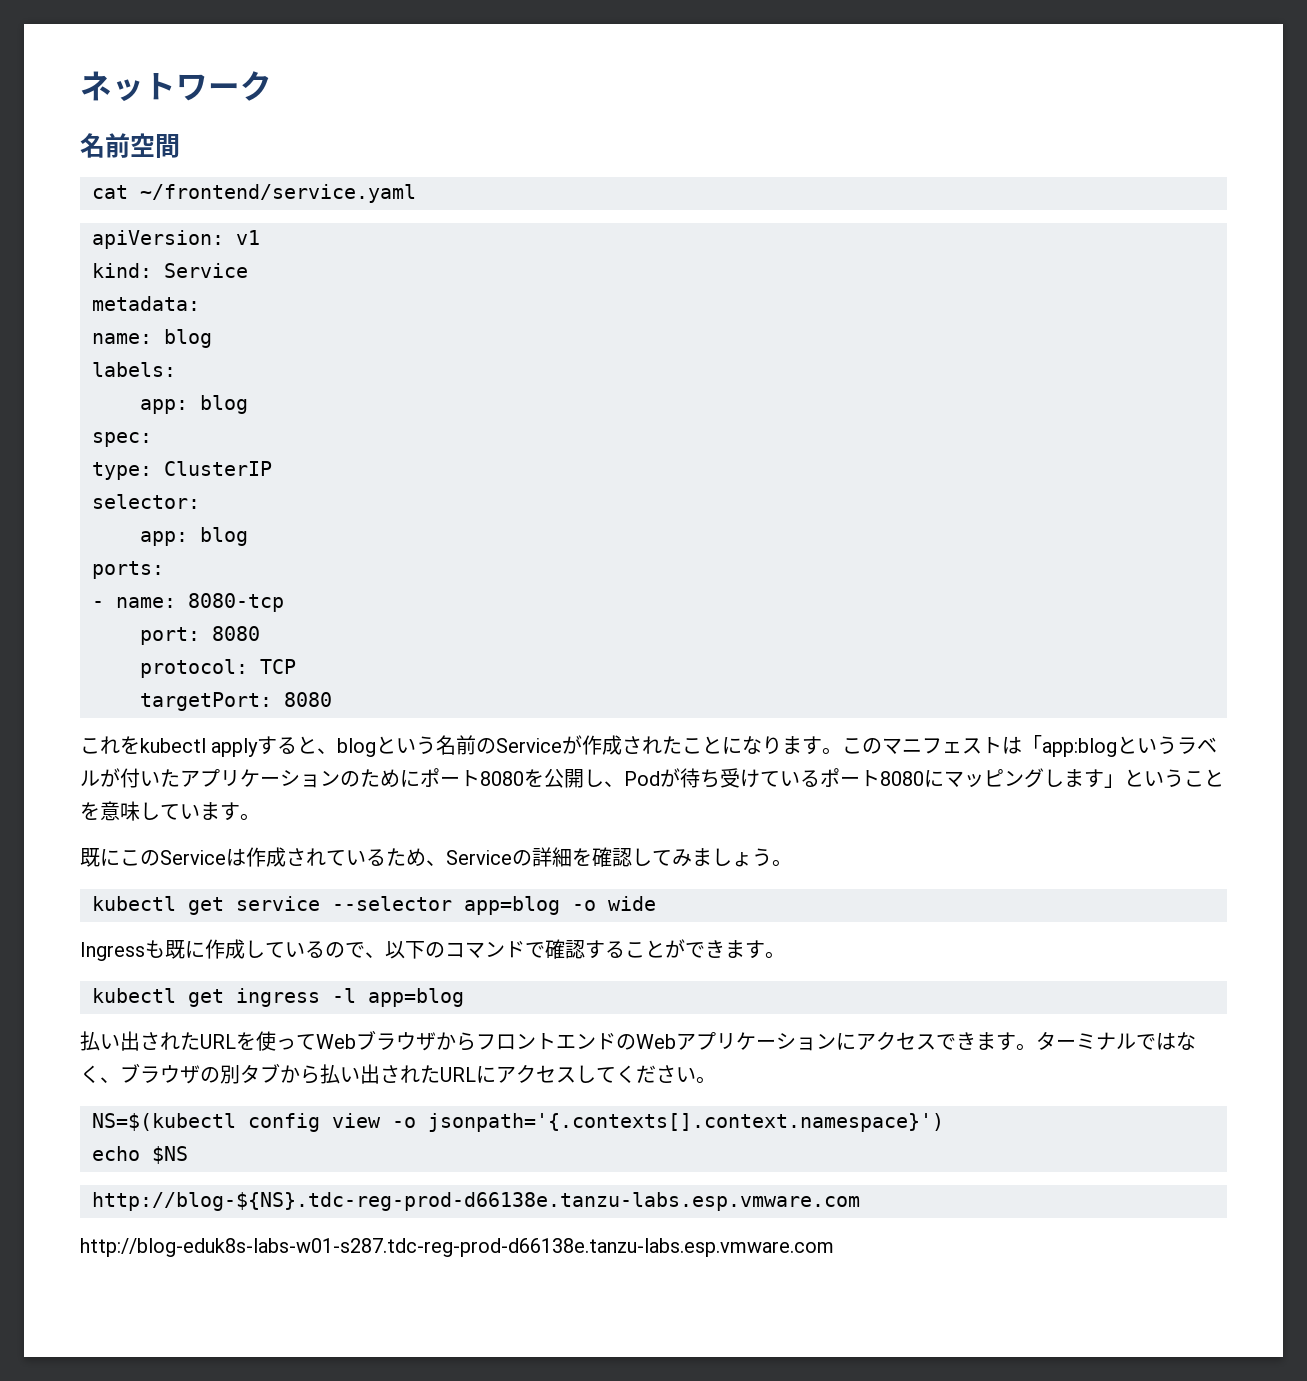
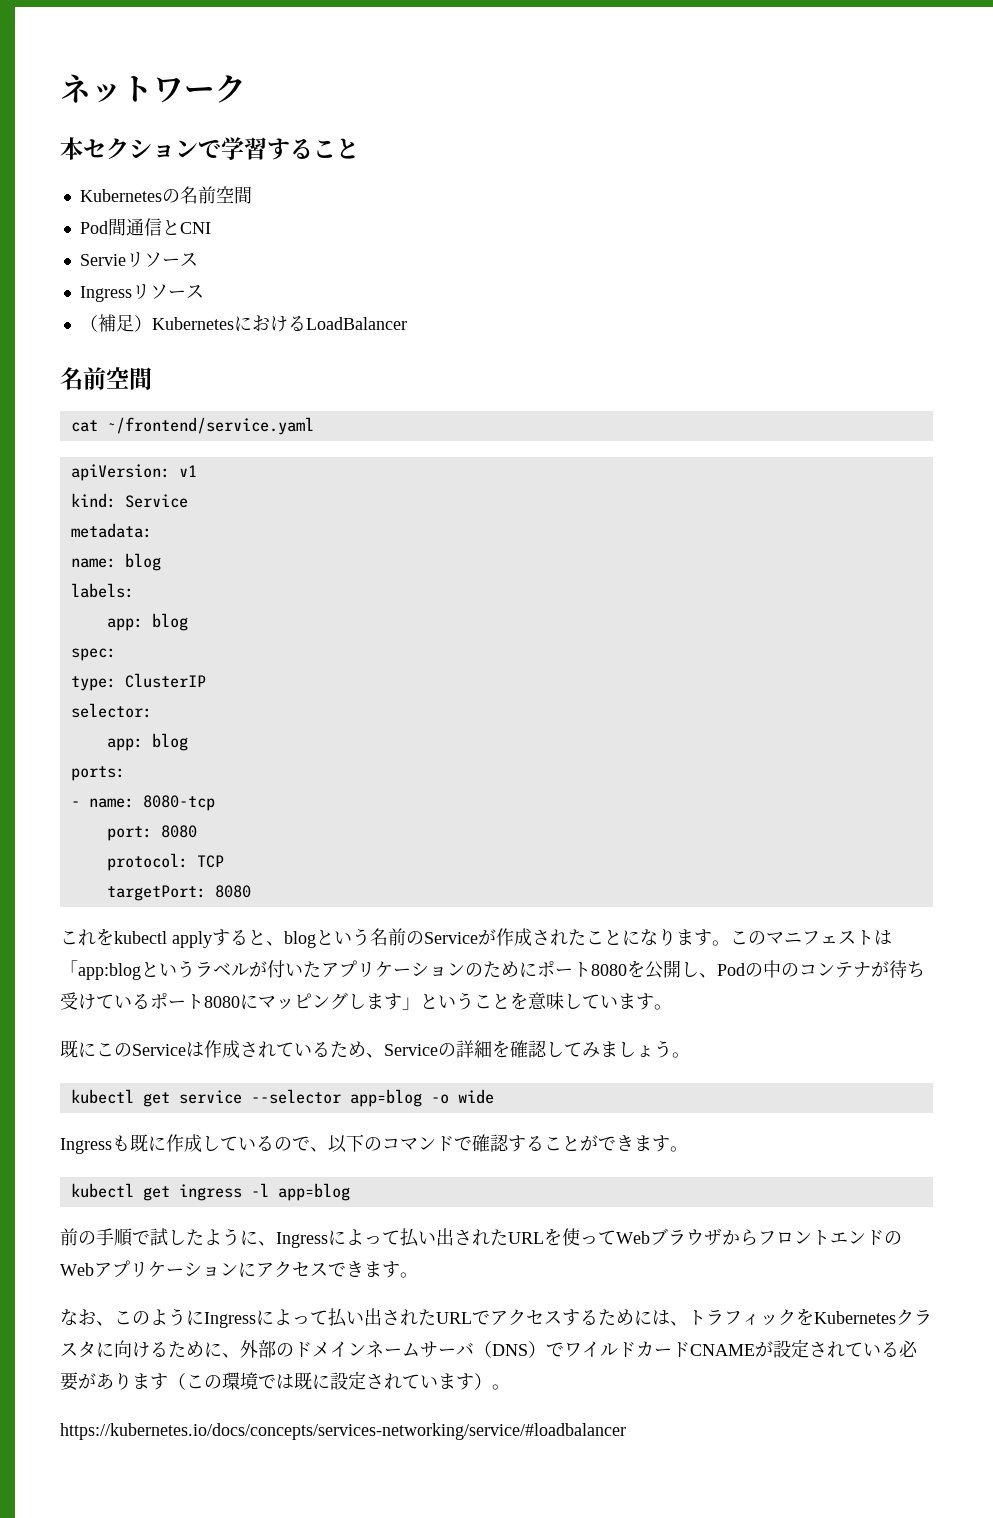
(272, 86) none -> [60,137,359,160] [79,186,252,204] [79,218,211,236] [79,252,198,267] [79,284,204,302] [79,314,407,332] // 本セクションで学習すること // Kubernetesの名前空間 // Pod間通信とCNI // Servieリソース // Ingressリソース // （補足）KubernetesにおけるLoadBalancer
(660, 778) none -> [745,960,871,978] の中のコンテナ
(464, 997) none -> [60,1228,400,1248] 前の手順で試したように、Ingressによって
[1036,1031,1196,1050] [80,1063,716,1084] [92,1113,944,1132] [92,1146,188,1164] [92,1192,860,1211] [80,1238,834,1257] ターミナルではなく、ブラウザの別タブから払い出されたURLにアクセスしてください。 // NS=$(kubectl config view -o jsonpath='{.contexts[].context.namespace}') // echo $NS // http://blog-${NS}.tdc-reg-prod-d66138e.tanzu-labs.esp.vmware.com // http://blog-eduk8s-labs-w01-s287.tdc-reg-prod-d66138e.tanzu-labs.esp.vmware.com -> [60,1308,932,1328] [60,1339,918,1358] [60,1371,510,1391] [60,1423,626,1440] // なお、このようにIngressによって払い出されたURLでアクセスするためには、トラフィックをKubernetesクラスタに向けるために、外部のドメインネームサーバ（DNS）でワイルドカードCNAMEが設定されている必要があります（この環境では既に設定されています）。 // https://kubernetes.io/docs/concepts/services-networking/service/#loadbalancer

